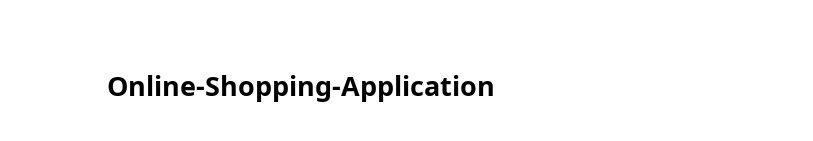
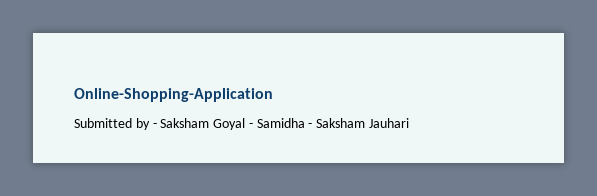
(495, 88) none -> [74,118,410,130] // Submitted by - Saksham Goyal - Samidha - Saksham Jauhari

